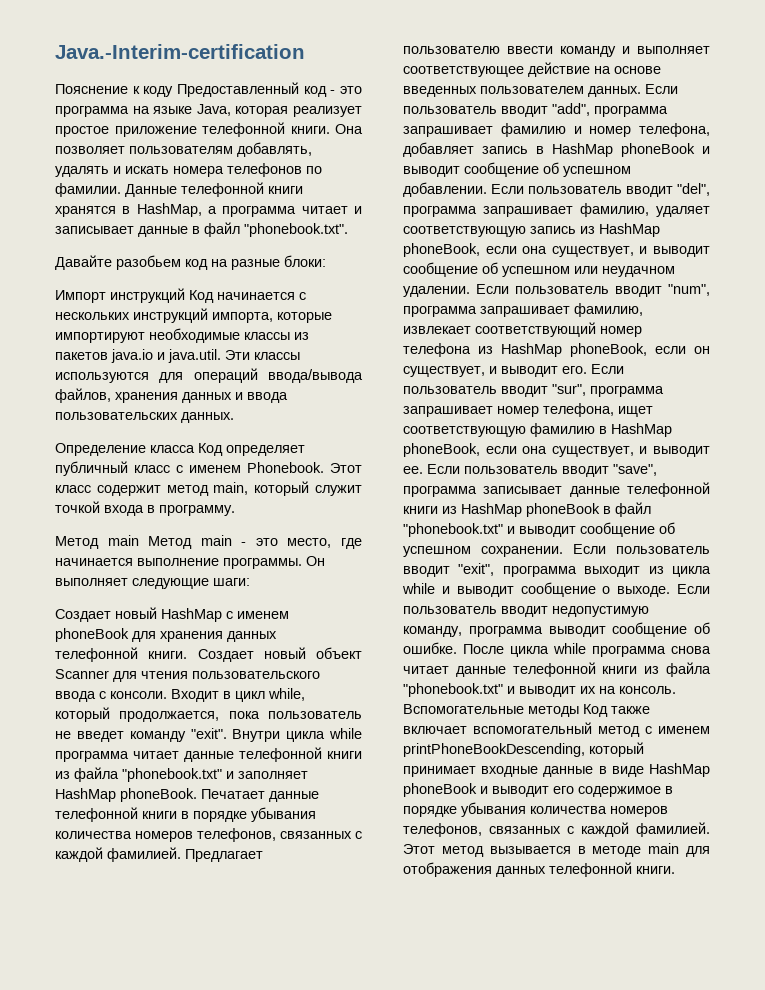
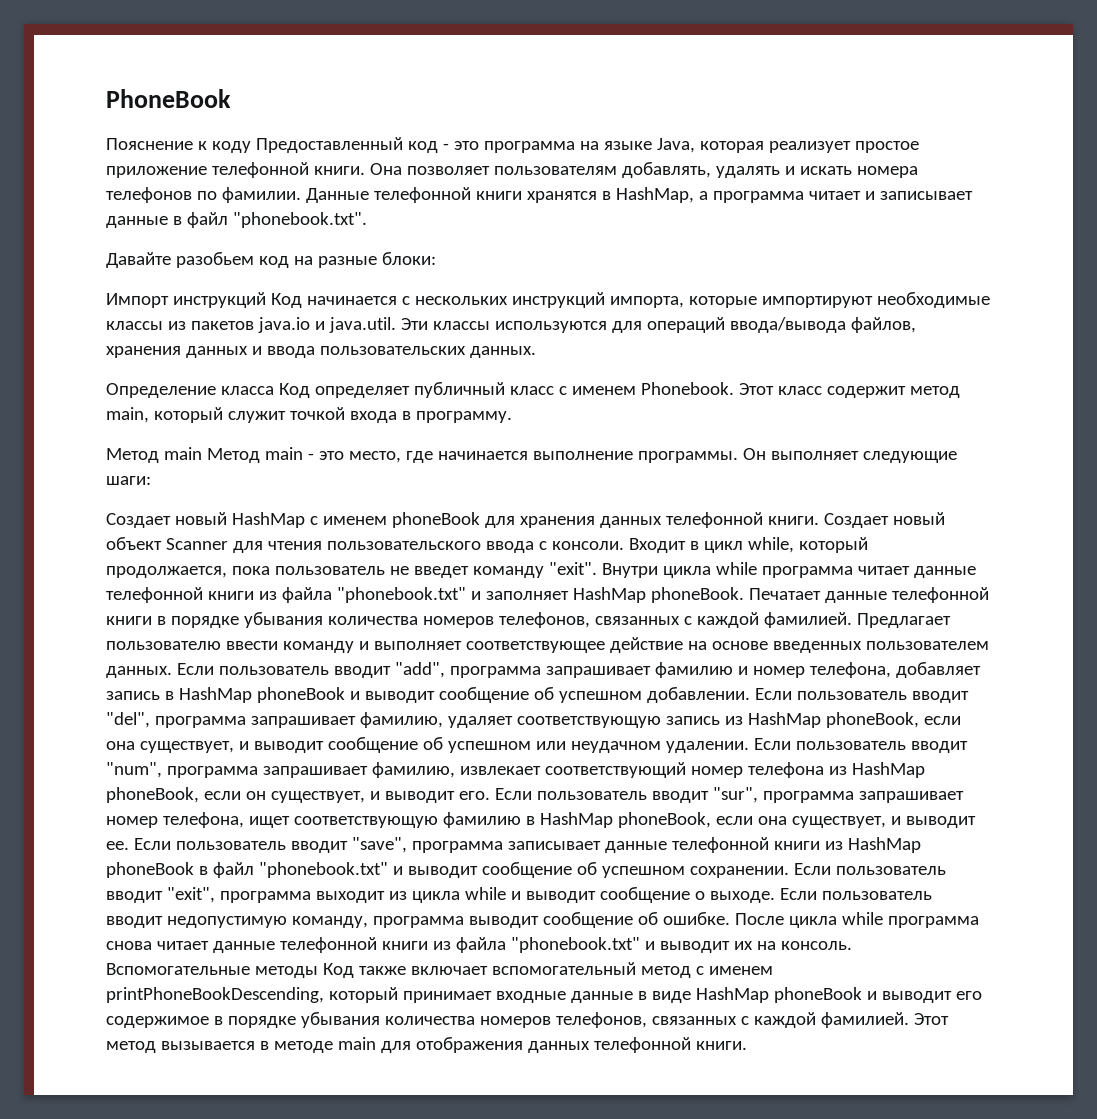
[55,44,305,59] Java.-Interim-certification -> [106,89,231,108] PhoneBook

